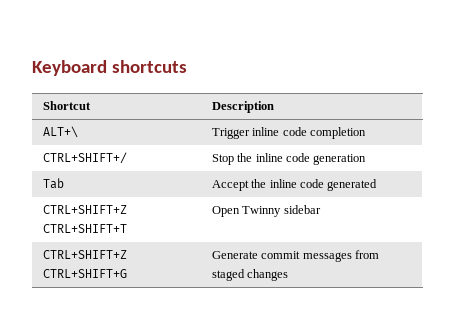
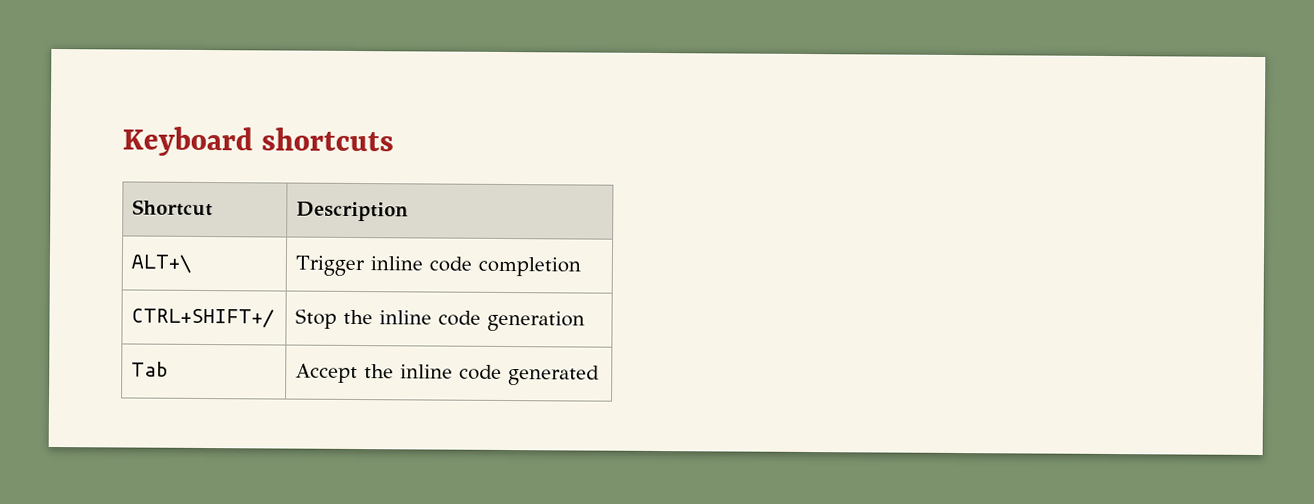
[42,205,127,214] [42,224,127,233] [211,205,321,217] [42,250,127,259] [42,269,127,278] [211,250,380,262] [211,269,289,281] // CTRL+SHIFT+Z CTRL+SHIFT+T | Open Twinny sidebar // CTRL+SHIFT+Z CTRL+SHIFT+G | Generate commit messages from staged changes -> (601, 375) none

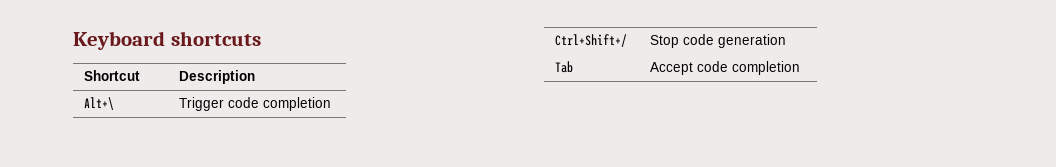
[131,254,193,273] ALT+\ -> [84,97,115,110] Alt+\
[370,256,424,271] inline -> (225, 104) none
[131,308,276,328] CTRL+SHIFT+/ -> [555,34,628,47] Ctrl+Shift+/
[343,309,433,325] the inline -> (680, 41) none
[364,364,601,386] the inline code generated -> [697,61,801,75] code completion

